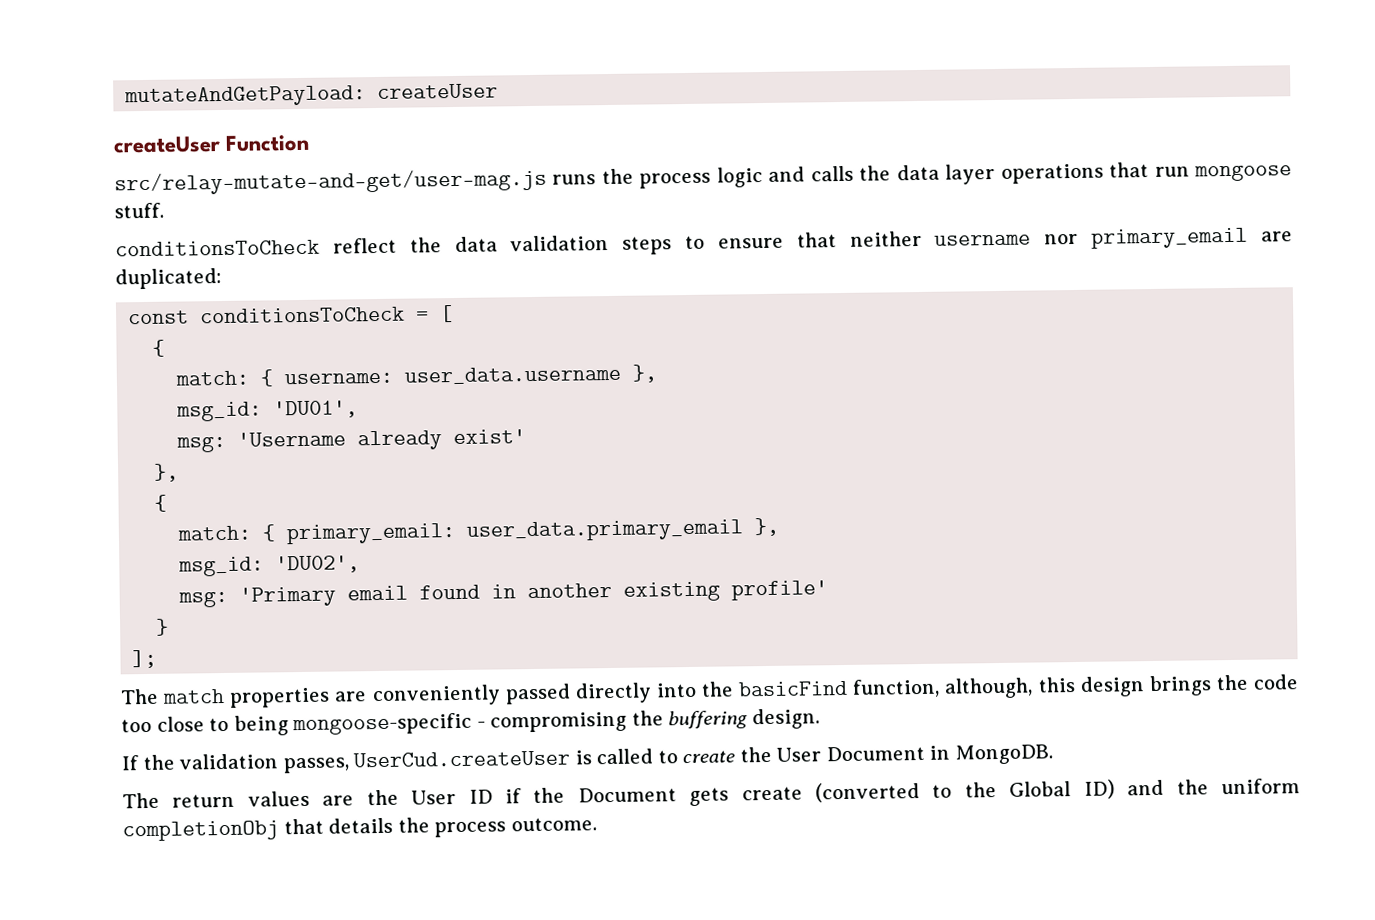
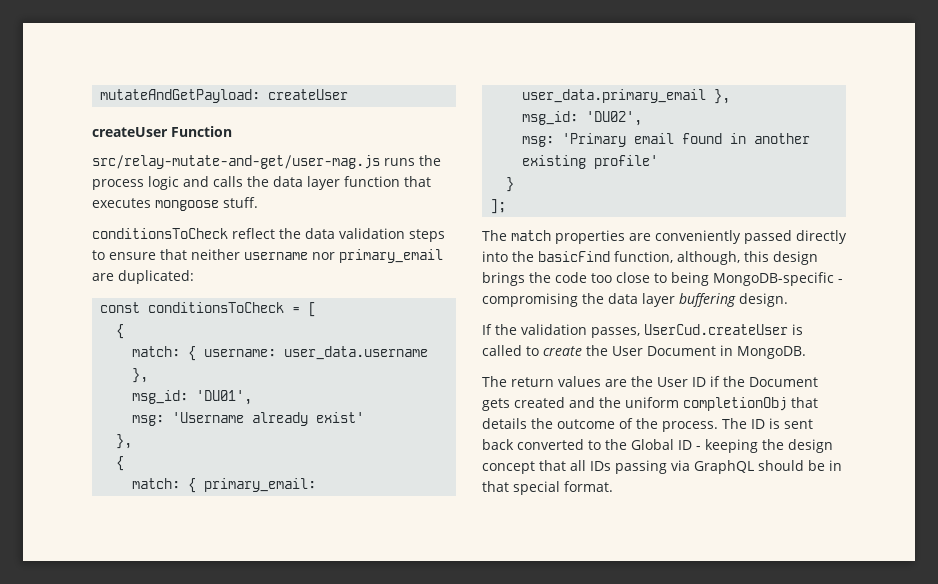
[1000,162,1190,184] operations that run -> [344,176,431,187] [92,198,151,208] function that executes
[292,712,473,736] mongoose-specific -> [713,272,834,286] MongoDB-specific
(664, 718) none -> [608,293,675,307] data layer
[741,779,1115,803] create (converted to the Global ID) -> [514,397,565,408] created
[434,817,597,838] process outcome. -> [557,418,813,432] [482,439,833,453] [482,460,842,474] [482,481,613,495] outcome of the process. The ID is sent back converted to the Global ID - keeping the design concept that all IDs passing via GraphQL should be in that special format.

